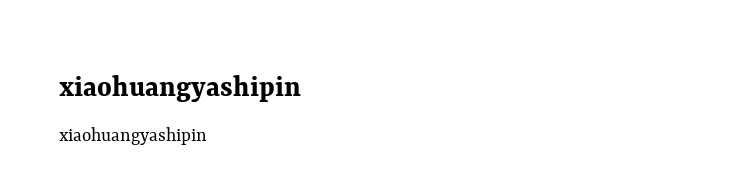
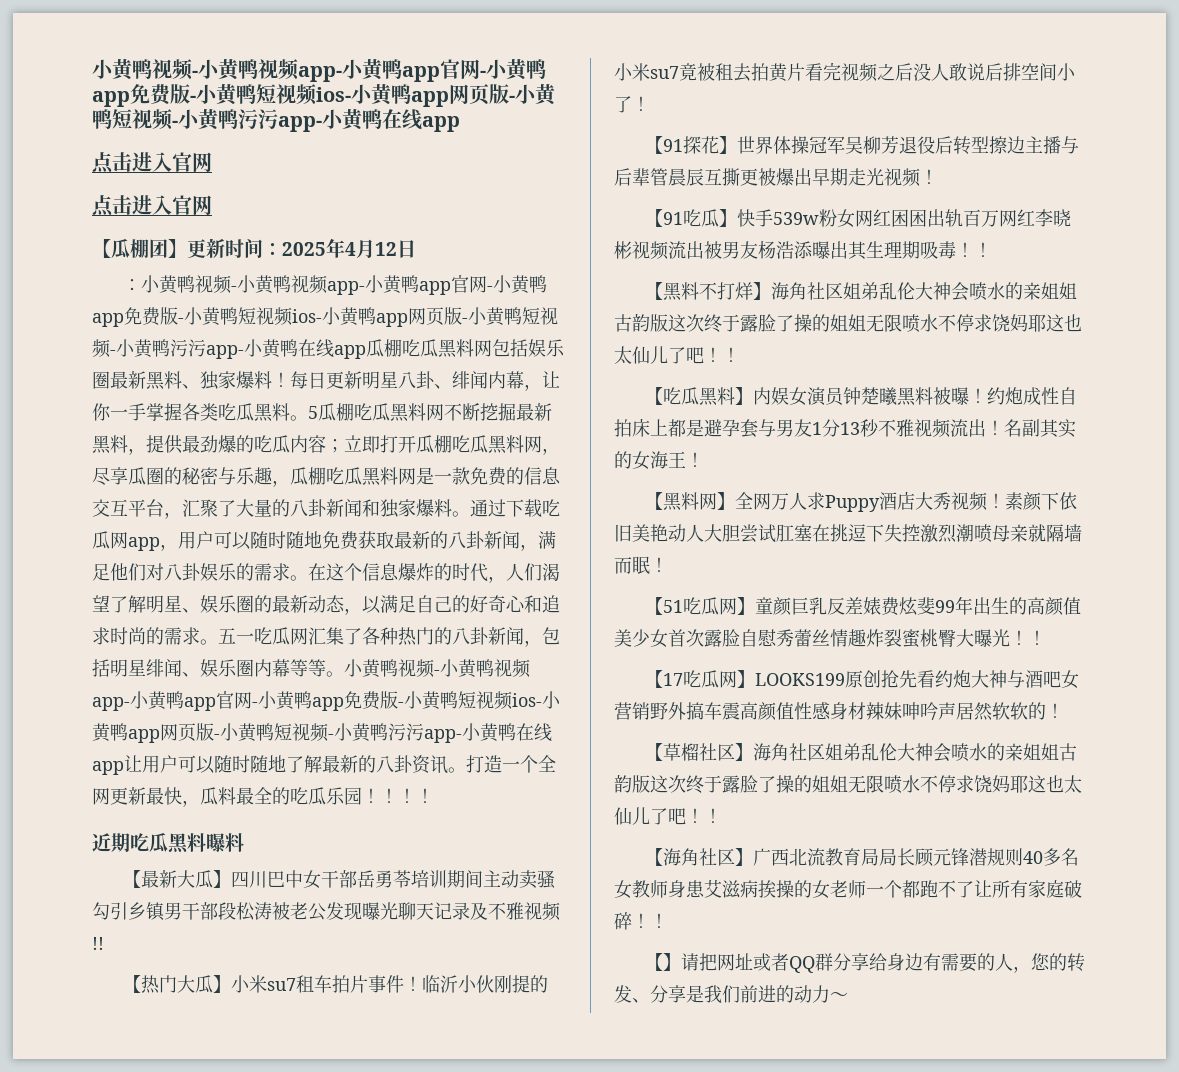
[59,75,301,102] [59,127,207,145] xiaohuangyashipin // xiaohuangyashipin -> [92,59,546,82] [92,84,558,107] [92,109,460,132] [92,152,212,174] [92,195,212,217] [92,238,416,259] [122,275,547,295] [92,307,558,327] [92,339,565,359] [92,371,560,391] [92,403,552,422] [92,435,560,455] [92,467,561,487] [92,499,560,519] [92,531,556,551] [92,563,560,583] [92,595,560,615] [92,627,560,647] [92,659,531,678] [92,691,561,711] [92,723,552,743] [92,755,556,775] [92,787,434,807] [92,833,244,854] [122,870,555,889] [92,902,561,921] [92,937,104,950] [122,975,548,994] [614,62,1076,82] [614,96,650,113] [644,136,1079,155] [614,168,938,187] [644,209,1071,228] [614,240,992,260] [644,282,1077,301] [614,313,1082,333] [614,346,740,364] [644,387,1077,406] [614,418,1076,438] [614,451,704,470] [644,491,1077,512] [614,524,1082,543] [614,556,668,574] [644,596,1081,616] [614,629,1046,648] [644,670,1079,689] [614,702,1064,721] [644,743,1077,762] [614,774,1082,794] [614,807,722,825] [644,848,1079,867] [614,880,1082,899] [614,912,668,930] [644,953,1085,973] [614,985,848,1003] 小黄鸭视频-小黄鸭视频app-小黄鸭app官网-小黄鸭app免费版-小黄鸭短视频ios-小黄鸭app网页版-小黄鸭短视频-小黄鸭污污app-小黄鸭在线app // 点击进入官网 // 点击进入官网 // 【瓜棚团】更新时间：2025年4月12日 // ：小黄鸭视频-小黄鸭视频app-小黄鸭app官网-小黄鸭app免费版-小黄鸭短视频ios-小黄鸭app网页版-小黄鸭短视频-小黄鸭污污app-小黄鸭在线app瓜棚吃瓜黑料网包括娱乐圈最新黑料、独家爆料！每日更新明星八卦、绯闻内幕，让你一手掌握各类吃瓜黑料。5瓜棚吃瓜黑料网不断挖掘最新黑料，提供最劲爆的吃瓜内容；立即打开瓜棚吃瓜黑料网，尽享瓜圈的秘密与乐趣，瓜棚吃瓜黑料网是一款免费的信息交互平台，汇聚了大量的八卦新闻和独家爆料。通过下载吃瓜网app，用户可以随时随地免费获取最新的八卦新闻，满足他们对八卦娱乐的需求。在这个信息爆炸的时代，人们渴望了解明星、娱乐圈的最新动态，以满足自己的好奇心和追求时尚的需求。五一吃瓜网汇集了各种热门的八卦新闻，包括明星绯闻、娱乐圈内幕等等。小黄鸭视频-小黄鸭视频app-小黄鸭app官网-小黄鸭app免费版-小黄鸭短视频ios-小黄鸭app网页版-小黄鸭短视频-小黄鸭污污app-小黄鸭在线app让用户可以随时随地了解最新的八卦资讯。打造一个全网更新最快，瓜料最全的吃瓜乐园！！！！ // 近期吃瓜黑料曝料 // 【最新大瓜】四川巴中女干部岳勇苓培训期间主动卖骚勾引乡镇男干部段松涛被老公发现曝光聊天记录及不雅视频!! // 【热门大瓜】小米su7租车拍片事件！临沂小伙刚提的小米su7竟被租去拍黄片看完视频之后没人敢说后排空间小了！ // 【91探花】世界体操冠军吴柳芳退役后转型擦边主播与后辈管晨辰互撕更被爆出早期走光视频！ // 【91吃瓜】快手539w粉女网红困困出轨百万网红李晓彬视频流出被男友杨浩添曝出其生理期吸毒！！ // 【黑料不打烊】海角社区姐弟乱伦大神会喷水的亲姐姐古韵版这次终于露脸了操的姐姐无限喷水不停求饶妈耶这也太仙儿了吧！！ // 【吃瓜黑料】内娱女演员钟楚曦黑料被曝！约炮成性自拍床上都是避孕套与男友1分13秒不雅视频流出！名副其实的女海王！ // 【黑料网】全网万人求Puppy酒店大秀视频！素颜下依旧美艳动人大胆尝试肛塞在挑逗下失控激烈潮喷母亲就隔墙而眠！ // 【51吃瓜网】童颜巨乳反差婊费炫斐99年出生的高颜值美少女首次露脸自慰秀蕾丝情趣炸裂蜜桃臀大曝光！！ // 【17吃瓜网】LOOKS199原创抢先看约炮大神与酒吧女营销野外搞车震高颜值性感身材辣妹呻吟声居然软软的！ // 【草榴社区】海角社区姐弟乱伦大神会喷水的亲姐姐古韵版这次终于露脸了操的姐姐无限喷水不停求饶妈耶这也太仙儿了吧！！ // 【海角社区】广西北流教育局局长顾元锋潜规则40多名女教师身患艾滋病挨操的女老师一个都跑不了让所有家庭破碎！！ // 【】请把网址或者QQ群分享给身边有需要的人，您的转发、分享是我们前进的动力～

